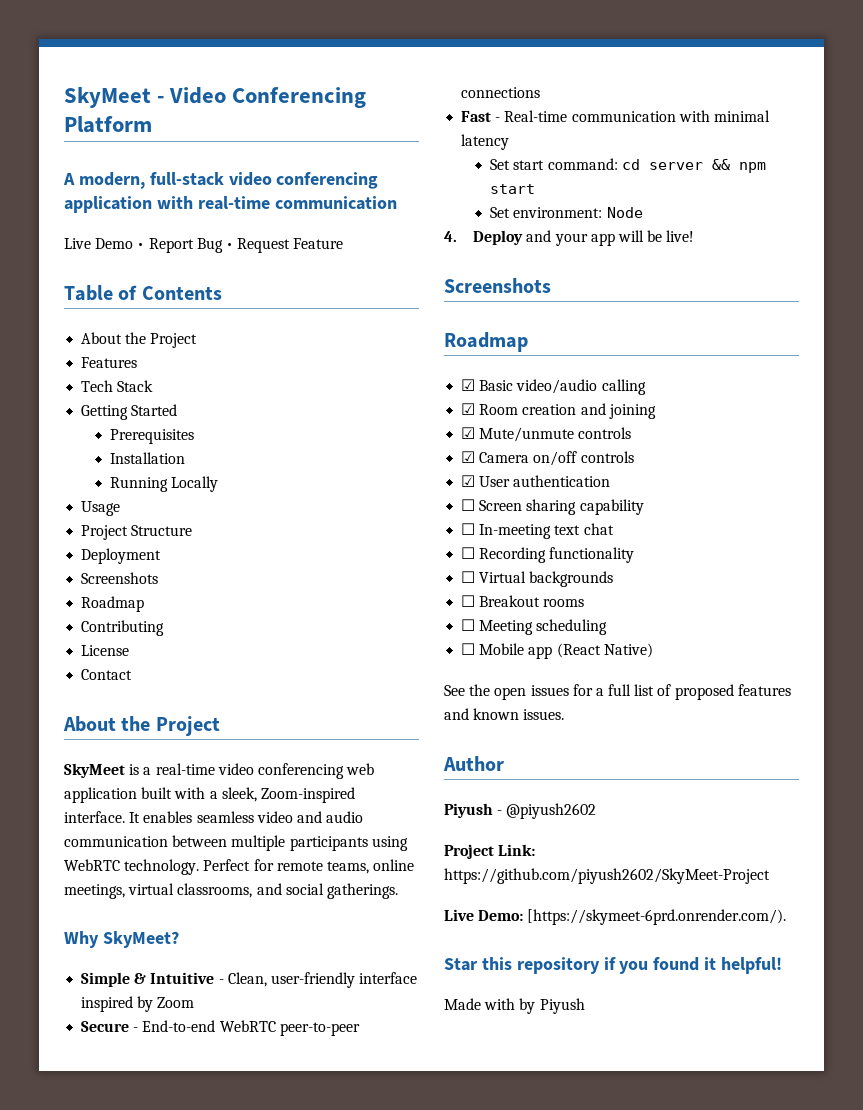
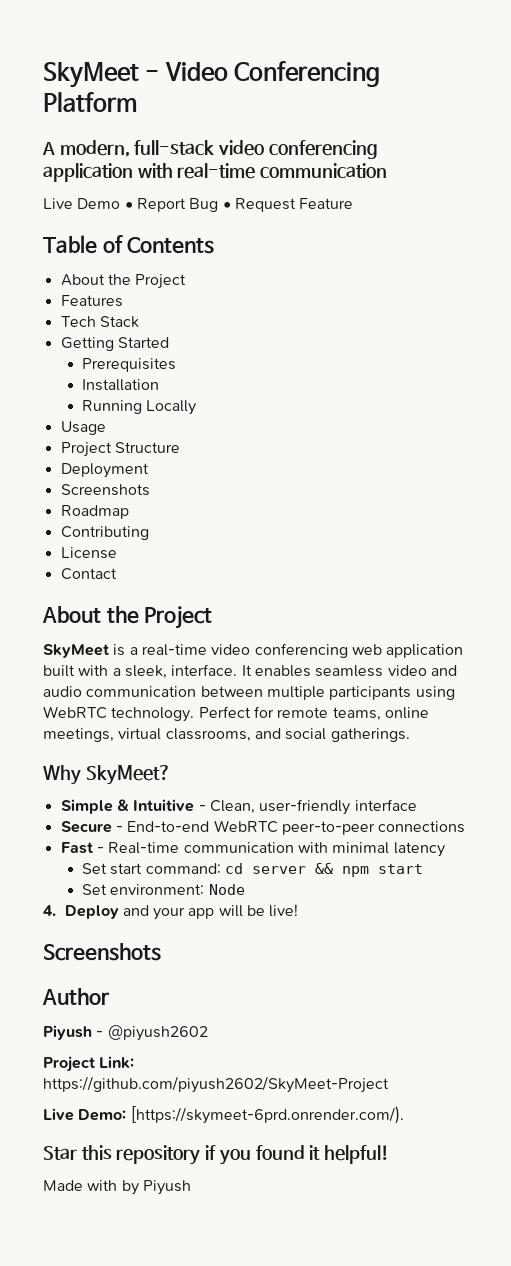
[260,787,355,803] Zoom-inspired -> (167, 672) none
[81,996,195,1012] inspired by Zoom -> (417, 805) none
[444,332,528,352] [461,379,646,395] [461,403,656,419] [461,427,632,442] [461,451,634,466] [461,475,611,487] [461,499,644,515] [461,523,614,539] [461,547,635,563] [461,571,614,587] [461,595,585,607] [461,619,608,635] [461,643,653,659] [444,684,791,700] [444,708,565,720] // Roadmap // ☑ Basic video/audio calling // ☑ Room creation and joining // ☑ Mute/unmute controls // ☑ Camera on/off controls // ☑ User authentication // ☐ Screen sharing capability // ☐ In-meeting text chat // ☐ Recording functionality // ☐ Virtual backgrounds // ☐ Breakout rooms // ☐ Meeting scheduling // ☐ Mobile app (React Native) // See the open issues for a full list of proposed features and known issues. -> (161, 952) none

